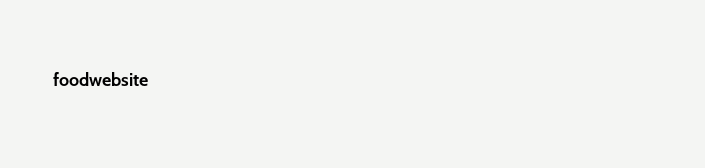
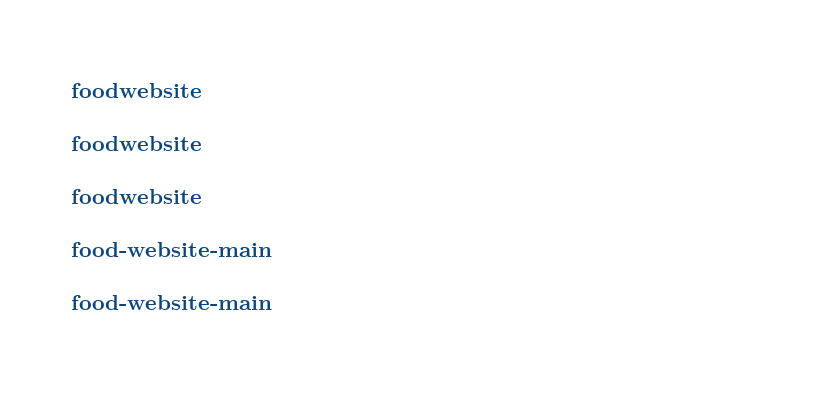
[53,72,148,86] foodwebsite -> [71,83,202,98] [71,136,202,151] [71,189,202,204] [71,242,272,257] [71,295,272,310] foodwebsite // foodwebsite // foodwebsite // food-website-main // food-website-main

